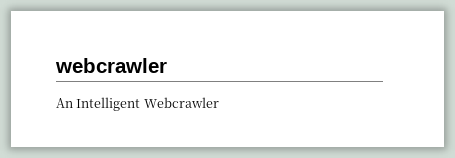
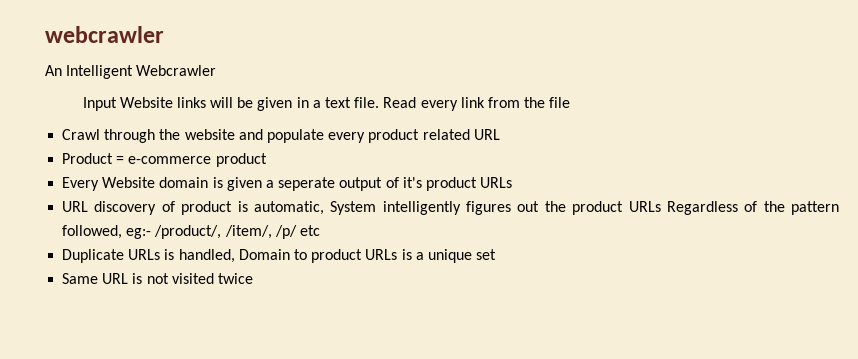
(219, 102) none -> [82,97,571,111] [62,129,500,143] [62,153,267,167] [62,177,513,191] [62,201,840,215] [62,225,320,239] [62,249,497,263] [62,273,253,284] // Input Website links will be given in a text file. Read every link from the file // Crawl through the website and populate every product related URL // Product = e-commerce product // Every Website domain is given a seperate output of it's product URLs // URL discovery of product is automatic, System intelligently figures out the product URLs Regardless of the pattern followed, eg:- /product/, /item/, /p/ etc // Duplicate URLs is handled, Domain to product URLs is a unique set // Same URL is not visited twice

